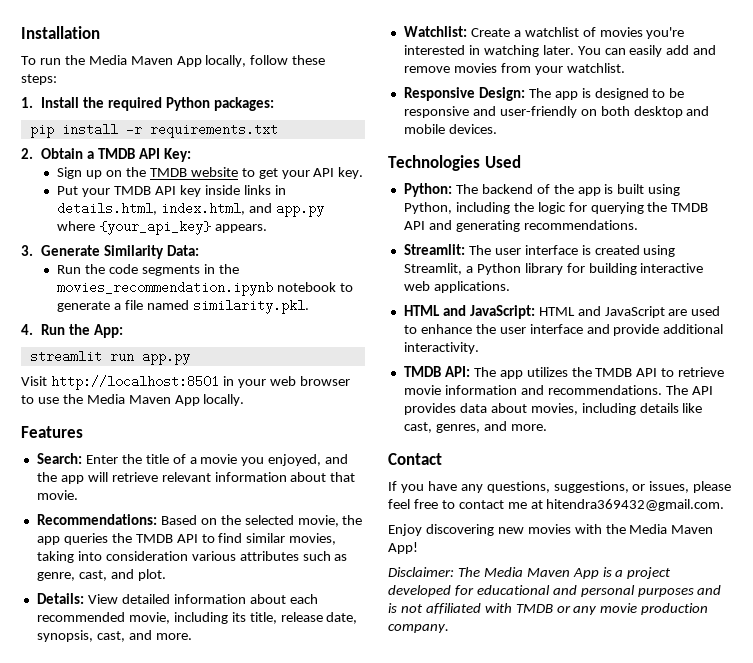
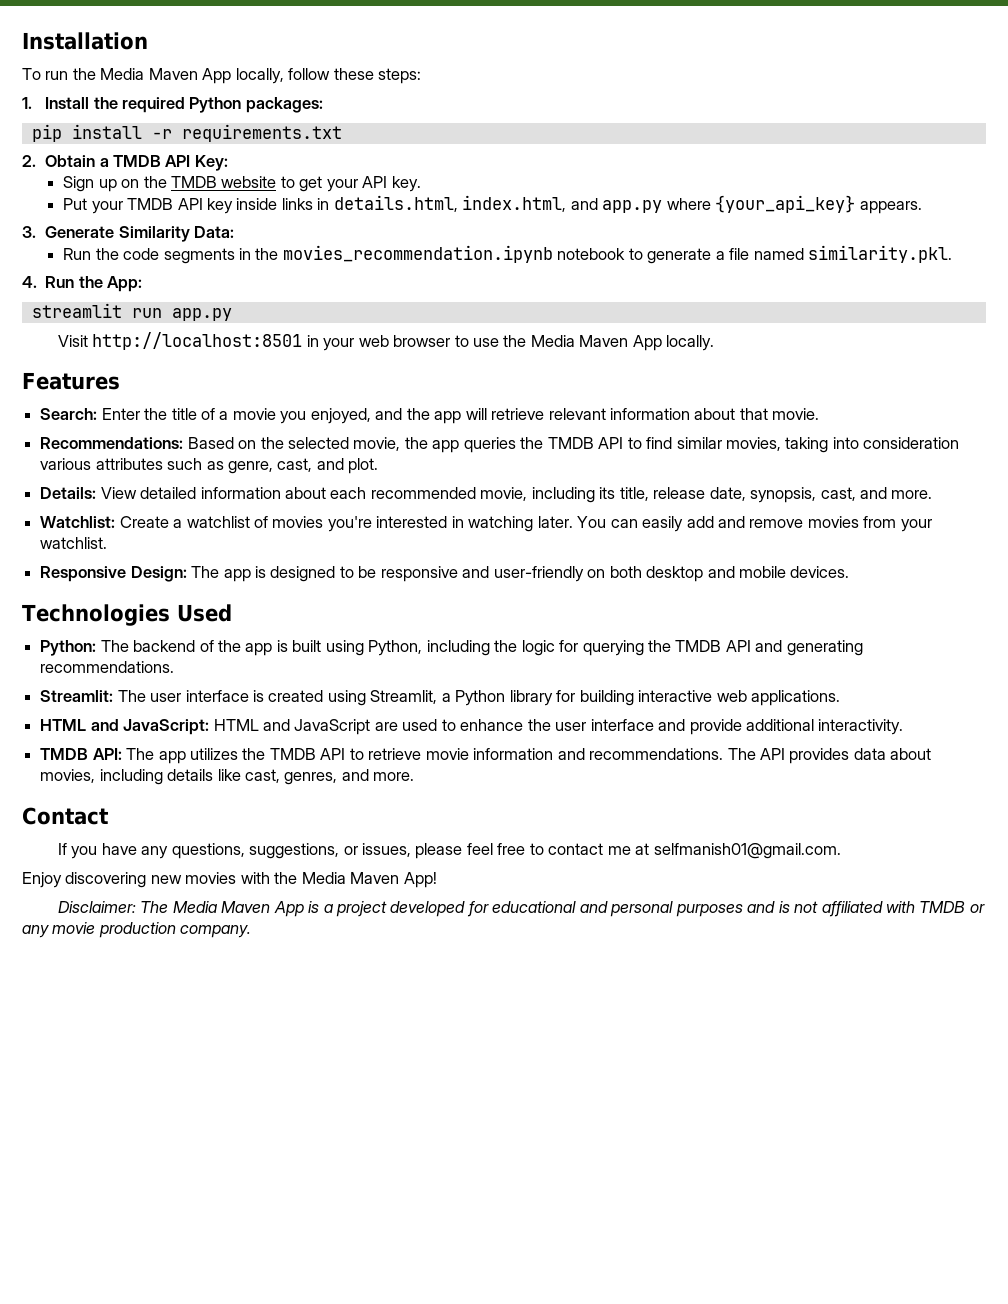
[546,499,725,511] hitendra369432@gmail.com. -> [653,843,841,859] selfmanish01@gmail.com.

